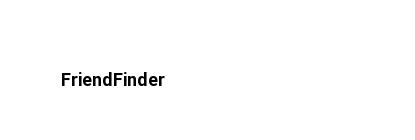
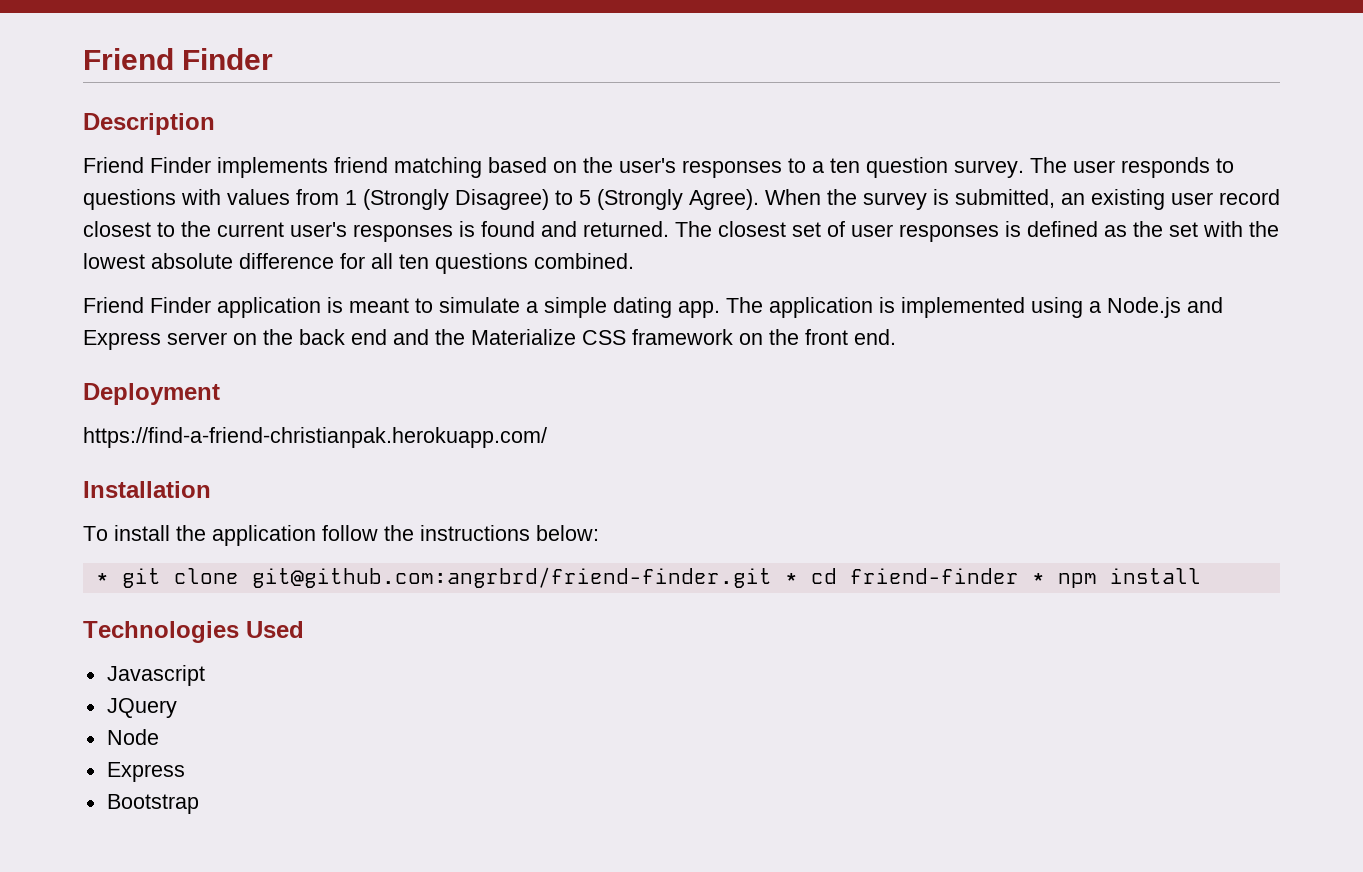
[61,72,165,86] FriendFinder -> [83,48,274,70] [83,113,215,135] [83,157,1234,178] [83,189,1280,210] [83,221,1279,242] [83,253,634,274] [83,297,1223,318] [83,329,896,350] [83,383,220,405] [83,427,547,448] [83,481,211,498] [83,525,599,546] [95,567,1201,588] [83,621,304,643] [106,665,205,686] [106,698,177,718] [106,729,159,745] [106,762,185,782] [106,794,199,814] Friend Finder // Description // Friend Finder implements friend matching based on the user's responses to a ten question survey. The user responds to questions with values from 1 (Strongly Disagree) to 5 (Strongly Agree). When the survey is submitted, an existing user record closest to the current user's responses is found and returned. The closest set of user responses is defined as the set with the lowest absolute difference for all ten questions combined. // Friend Finder application is meant to simulate a simple dating app. The application is implemented using a Node.js and Express server on the back end and the Materialize CSS framework on the front end. // Deployment // https://find-a-friend-christianpak.herokuapp.com/ // Installation // To install the application follow the instructions below: // * git clone git@github.com:angrbrd/friend-finder.git * cd friend-finder * npm install // Technologies Used // Javascript // JQuery // Node // Express // Bootstrap

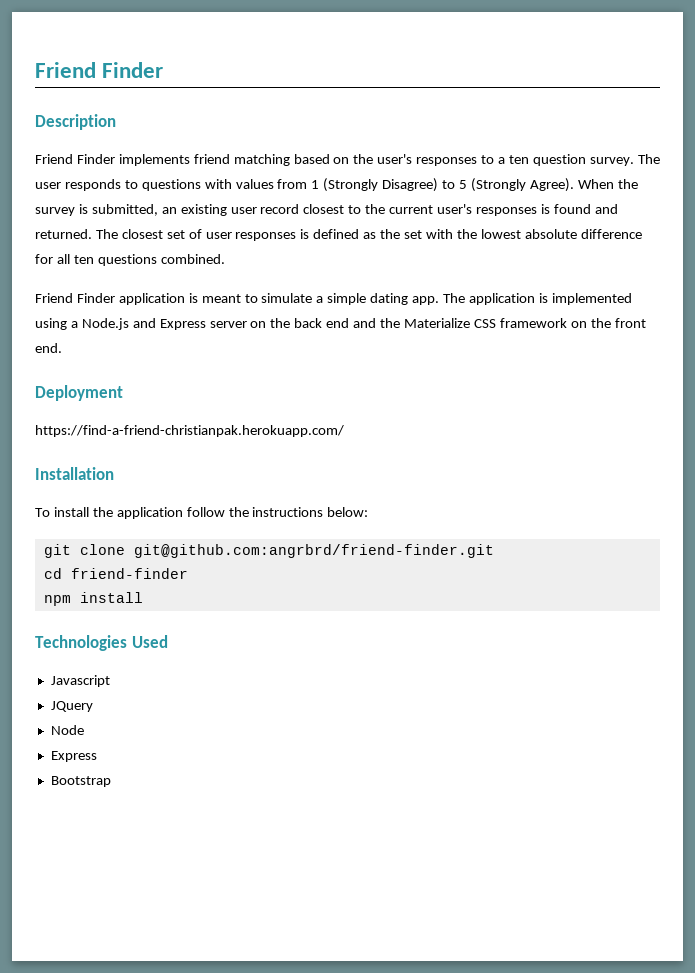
[95,573,109,584] * -> (369, 512) none
[784,573,798,584] * -> (494, 551) //
[1031,573,1045,584] * -> (188, 573) //

